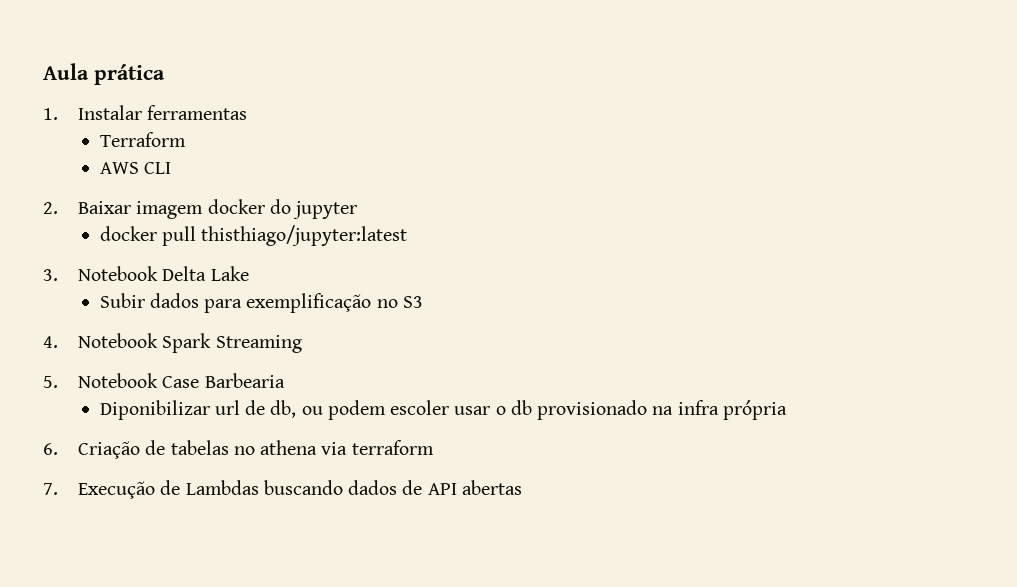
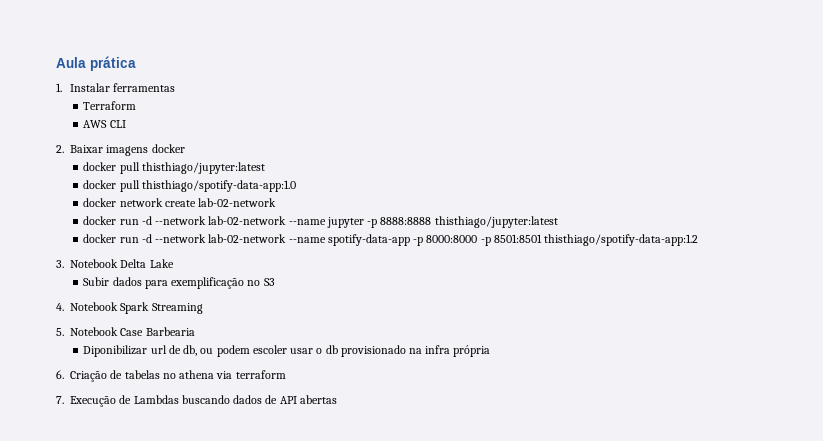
[136,199,358,219] imagem docker do jupyter -> [106,144,185,156] imagens docker
(408, 235) none -> [83,180,296,192] [83,198,277,207] [83,216,558,228] [83,234,698,246] // docker pull thisthiago/spotify-data-app:1.0 // docker network create lab-02-network // docker run -d --network lab-02-network --name jupyter -p 8888:8888 thisthiago/jupyter:latest // docker run -d --network lab-02-network --name spotify-data-app -p 8000:8000 -p 8501:8501 thisthiago/spotify-data-app:1.2

